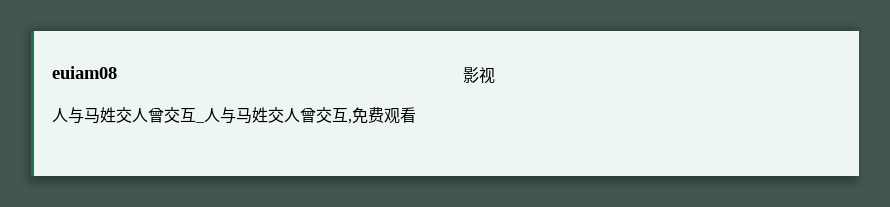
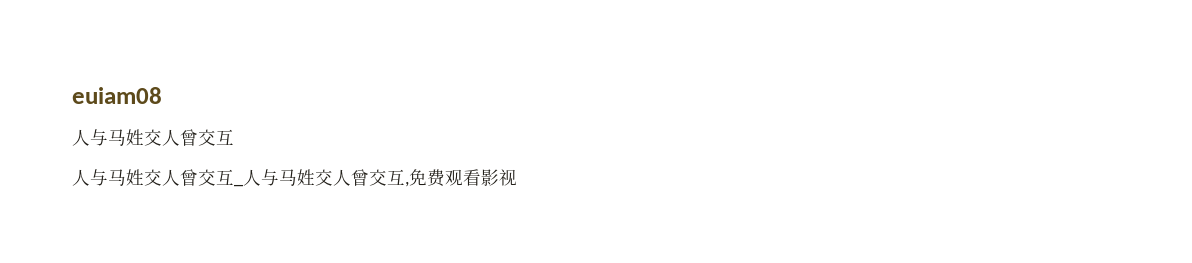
(196, 115) none -> [72,169,234,186] // 人与马姓交人曾交互

